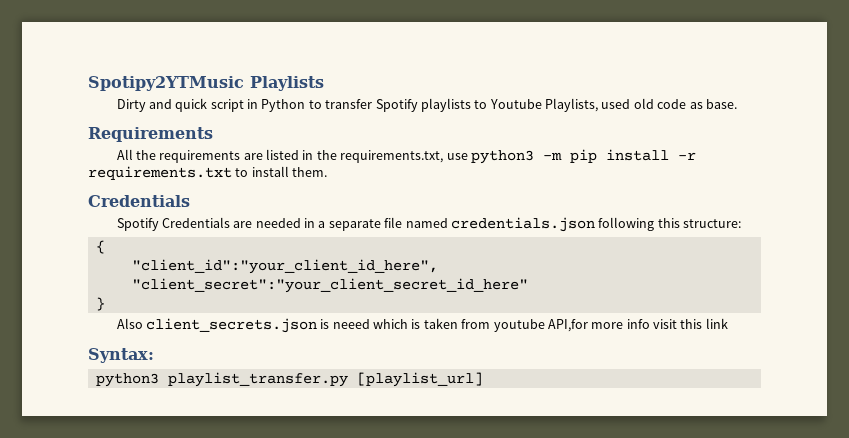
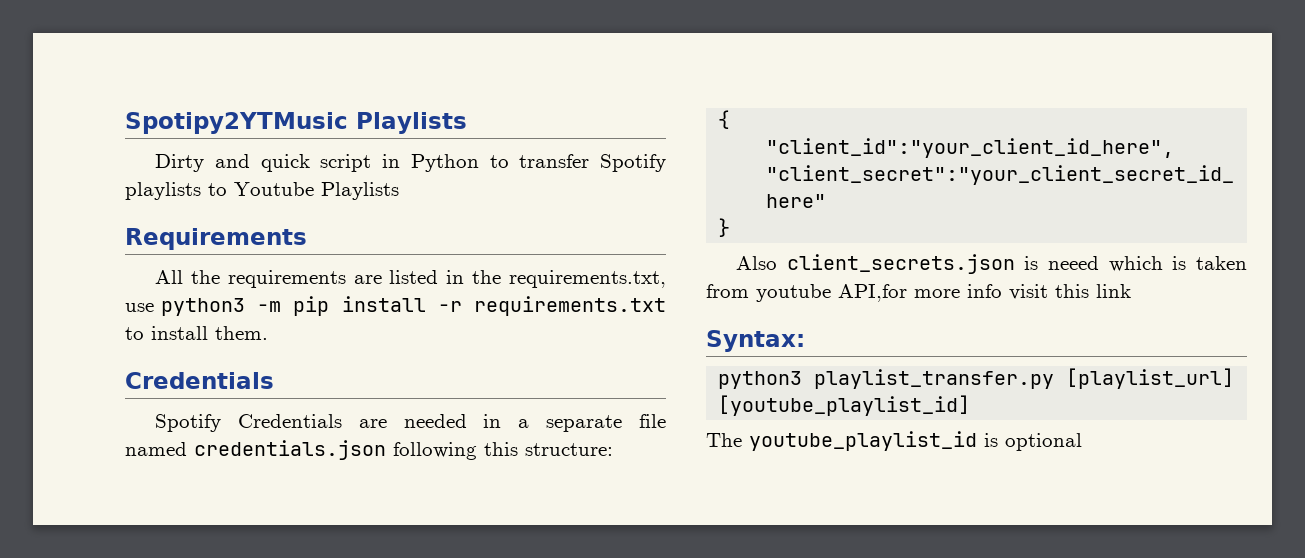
[545,98,737,112] Playlists, used old code as base. -> [321,182,399,200] Playlists
(483, 379) none -> [718,395,971,416] [706,431,1082,451] [youtube_playlist_id] // The youtube_playlist_id is optional

